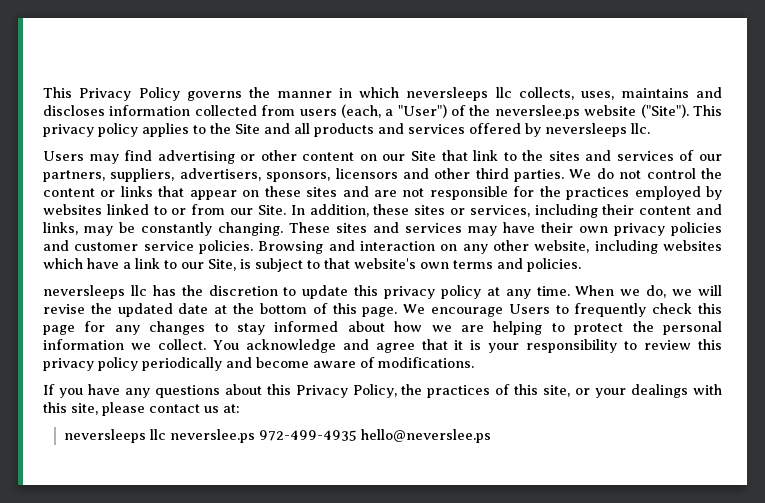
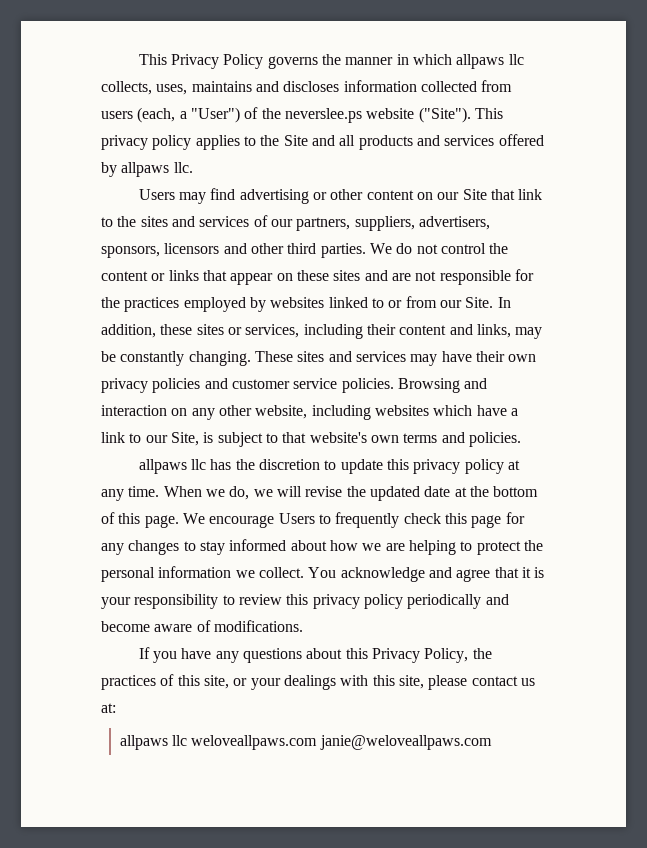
[406,87,489,101] neversleeps -> [456,54,505,69] allpaws
[545,123,627,137] neversleeps -> [121,162,170,177] allpaws
[43,285,125,299] neversleeps -> [138,459,187,474] allpaws
[64,429,492,443] neversleeps llc neverslee.ps 972-499-4935 hello@neverslee.ps -> [119,735,492,750] allpaws llc weloveallpaws.com janie@weloveallpaws.com

